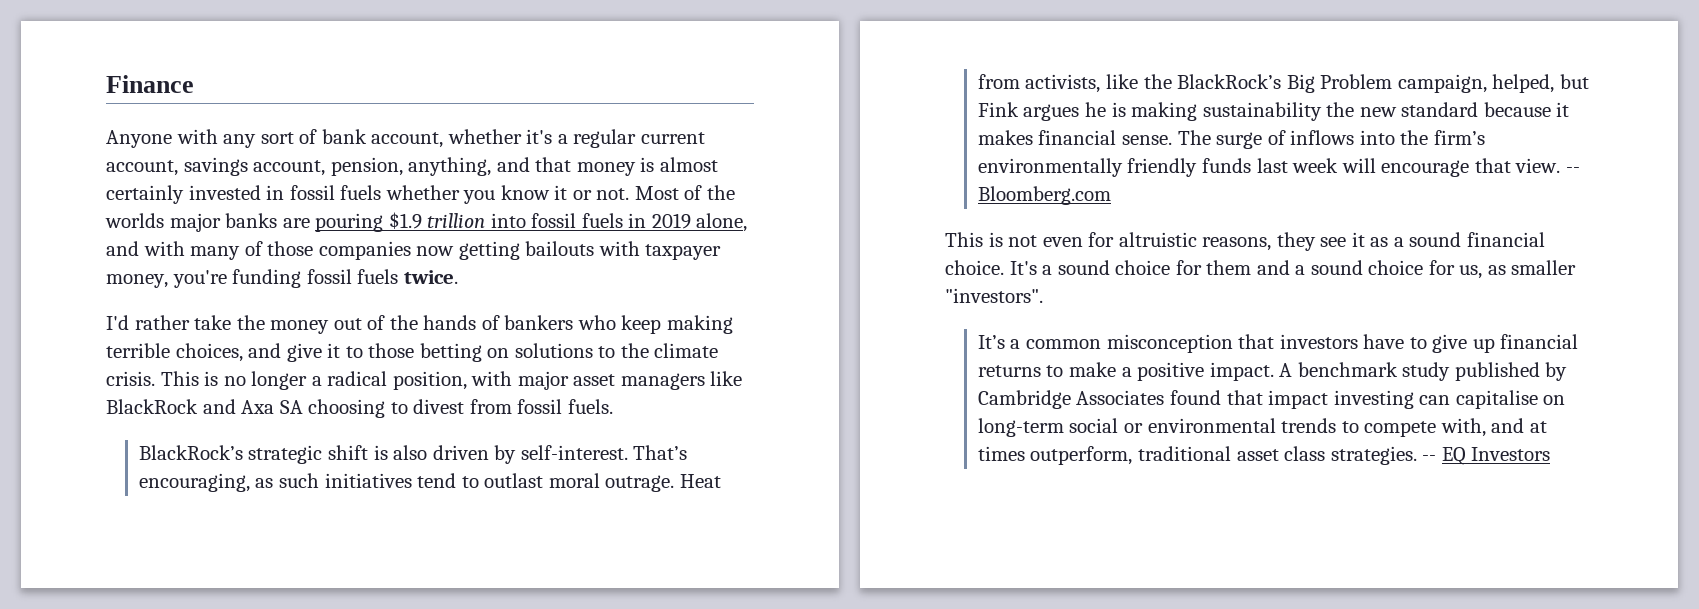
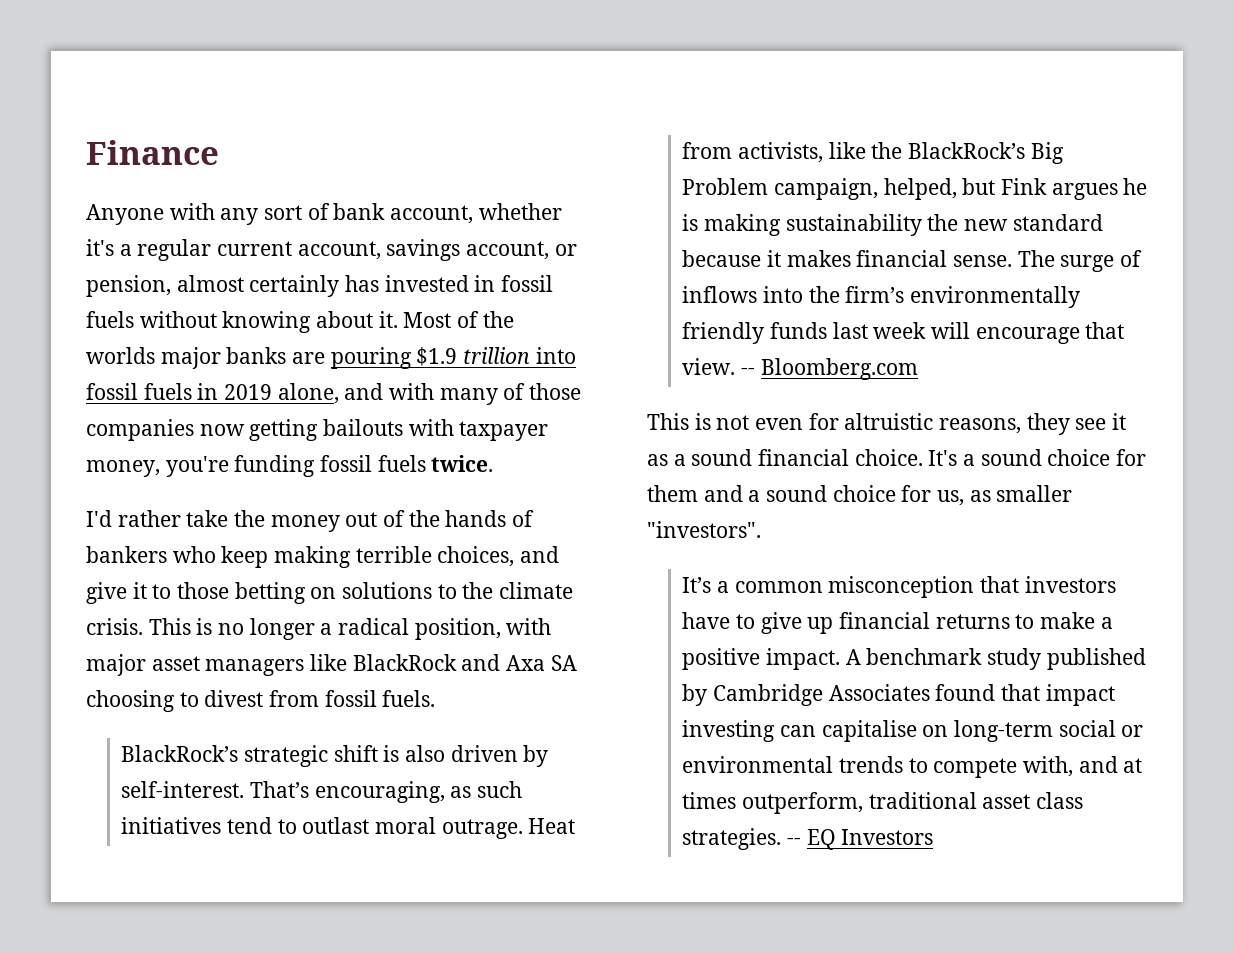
[330,157,655,176] pension, anything, and that money is -> [554,244,577,256] [86,275,171,297] or pension,
(184, 194) none -> [345,275,380,292] has
[385,185,630,204] whether you know it or not. -> [139,311,398,333] without knowing about it.

